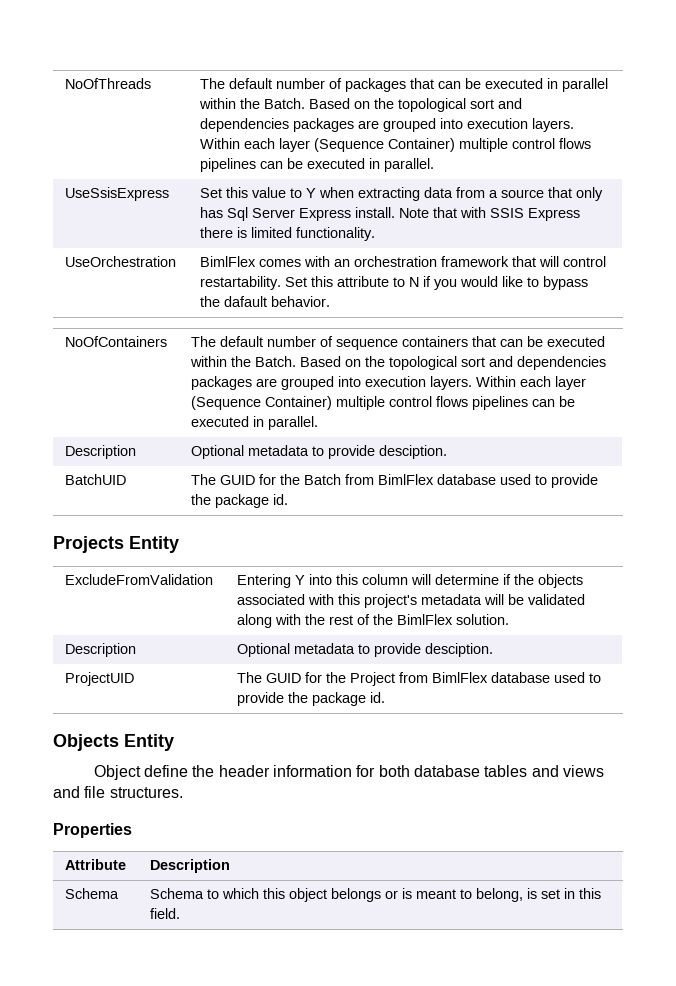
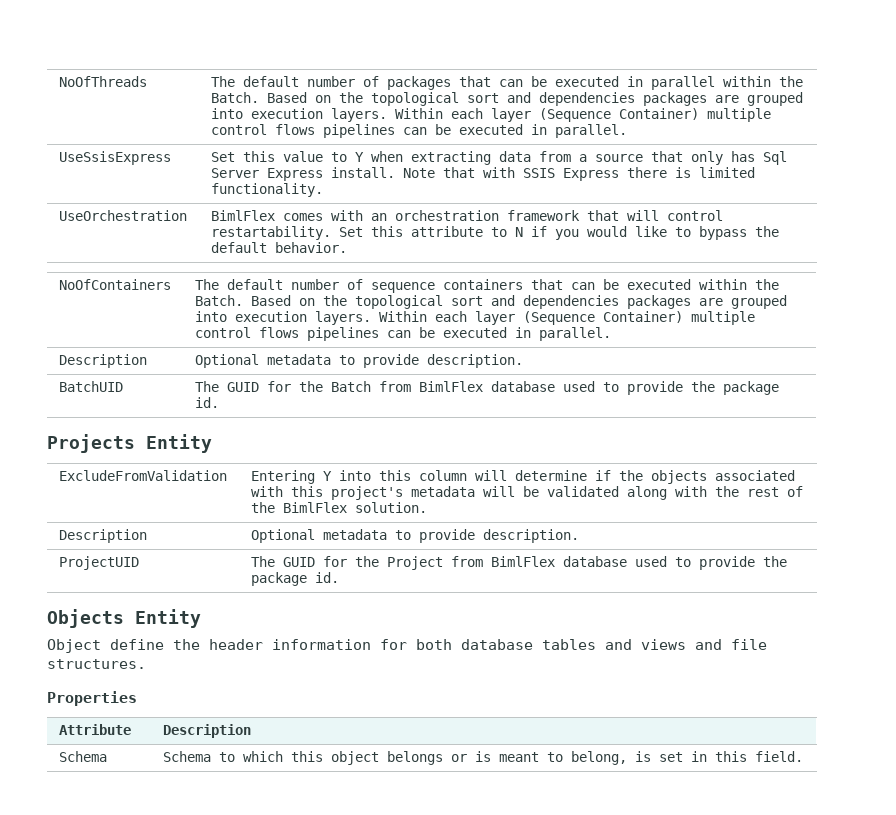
[223,296,267,307] dafault -> [210,242,267,253] default
[378,445,447,459] desciption. -> [426,354,523,368] description.
[424,643,493,657] desciption. -> [482,529,579,543] description.

